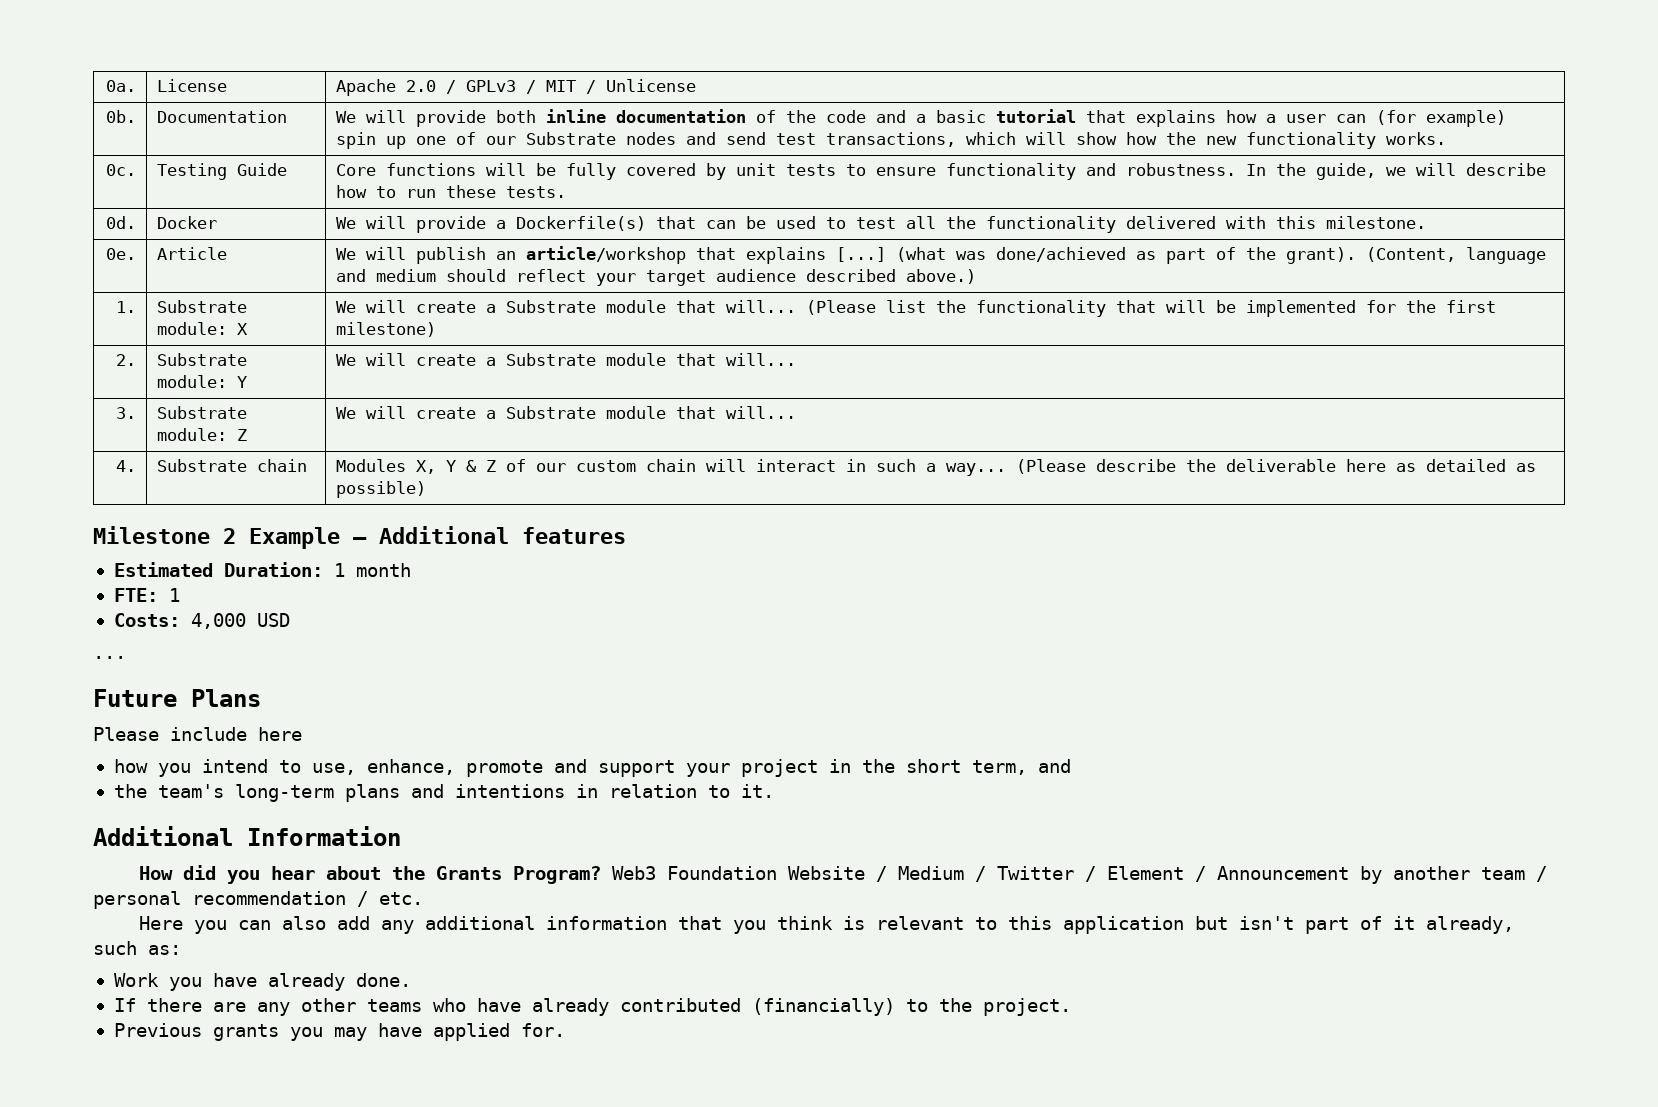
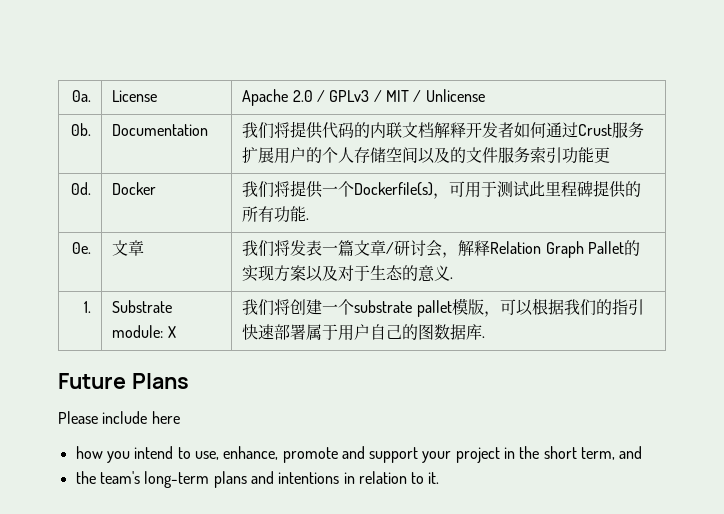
[336,109,1507,127] [336,132,1447,149] [105,164,136,176] [157,163,288,180] [336,163,1547,180] [336,185,567,198] [105,216,136,229] [157,216,218,229] [336,216,1427,233] [105,248,136,260] [157,247,228,260] [336,246,1547,264] [336,269,977,286] [115,301,136,313] [157,300,248,313] [157,322,249,335] [336,300,1497,317] [336,322,437,337] [115,354,136,366] [157,353,248,366] [157,375,248,388] [336,353,797,366] [115,407,136,419] [157,406,248,419] [157,428,248,441] [336,406,797,419] [115,460,136,472] [157,459,308,472] [336,459,1537,476] [336,481,427,498] [93,526,626,549] [113,562,411,577] [113,588,180,602] [113,613,290,629] [93,656,126,659] We will provide both inline documentation of the code and a basic tutorial that explains how a user can (for example) spin up one of our Substrate nodes and send test transactions, which will show how the new functionality works. // 0c. | Testing Guide | Core functions will be fully covered by unit tests to ensure functionality and robustness. In the guide, we will describe how to run these tests. // 0d. | Docker | We will provide a Dockerfile(s) that can be used to test all the functionality delivered with this milestone. // 0e. | Article | We will publish an article/workshop that explains [...] (what was done/achieved as part of the grant). (Content, language and medium should reflect your target audience described above.) // 1. | Substrate module: X | We will create a Substrate module that will... (Please list the functionality that will be implemented for the first milestone) // 2. | Substrate module: Y | We will create a Substrate module that will... // 3. | Substrate module: Z | We will create a Substrate module that will... // 4. | Substrate chain | Modules X, Y & Z of our custom chain will interact in such a way... (Please describe the deliverable here as detailed as possible) // Milestone 2 Example — Additional features // Estimated Duration: 1 month // FTE: 1 // Costs: 4,000 USD // ... -> [242,121,645,139] [242,146,611,164] [70,182,91,195] [112,182,157,195] [242,180,642,199] [242,206,310,223] [71,242,91,254] [112,240,145,256] [242,240,641,258] [242,265,454,282] [83,301,91,313] [112,300,173,313] [112,325,176,338] [242,298,644,317] [242,324,486,341] 我们将提供代码的内联文档解释开发者如何通过Crust服务扩展用户的个人存储空间以及的文件服务索引功能更 // 0d. | Docker | 我们将提供一个Dockerfile(s)，可用于测试此里程碑提供的所有功能. // 0e. | 文章 | 我们将发表一篇文章/研讨会，解释Relation Graph Pallet的实现方案以及对于生态的意义. // 1. | Substrate module: X | 我们将创建一个substrate pallet模版，可以根据我们的指引快速部署属于用户自己的图数据库.
[93,826,401,846] [139,865,1548,884] [93,891,423,909] [139,916,1515,934] [93,941,181,955] [113,973,411,991] [113,998,1071,1016] [113,1023,565,1041] // Additional Information // How did you hear about the Grants Program? Web3 Foundation Website / Medium / Twitter / Element / Announcement by another team / personal recommendation / etc. // Here you can also add any additional information that you think is relevant to this application but isn't part of it already, such as: // Work you have already done. // If there are any other teams who have already contributed (financially) to the project. // Previous grants you may have applied for. -> (440, 478) none

